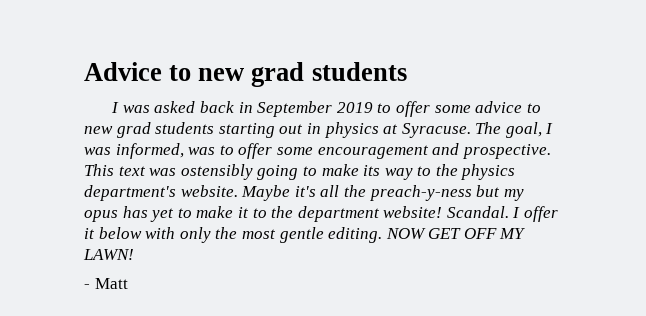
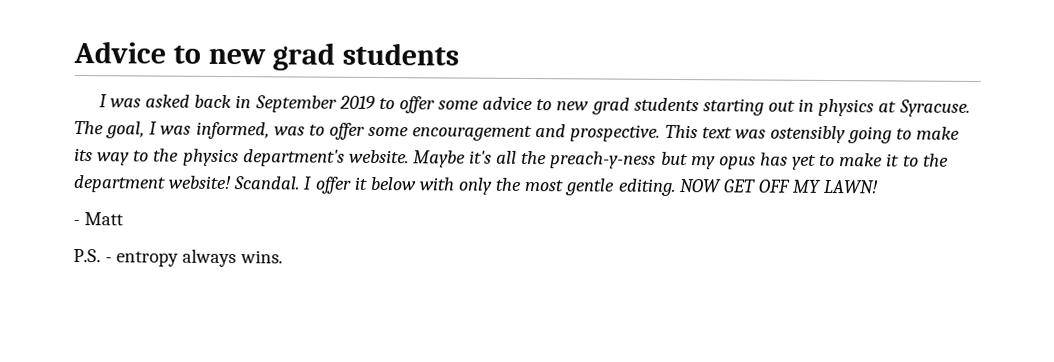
(128, 283) none -> [73,248,283,268] // P.S. - entropy always wins.

